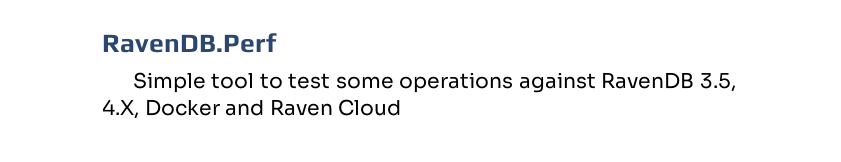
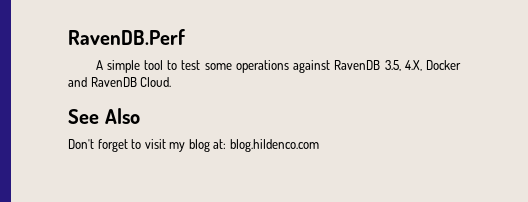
[132,72,206,93] Simple -> [95,60,140,73] A simple
[269,99,402,116] Raven Cloud -> [90,77,172,87] [68,108,140,124] [68,139,319,152] RavenDB Cloud. // See Also // Don't forget to visit my blog at: blog.hildenco.com

